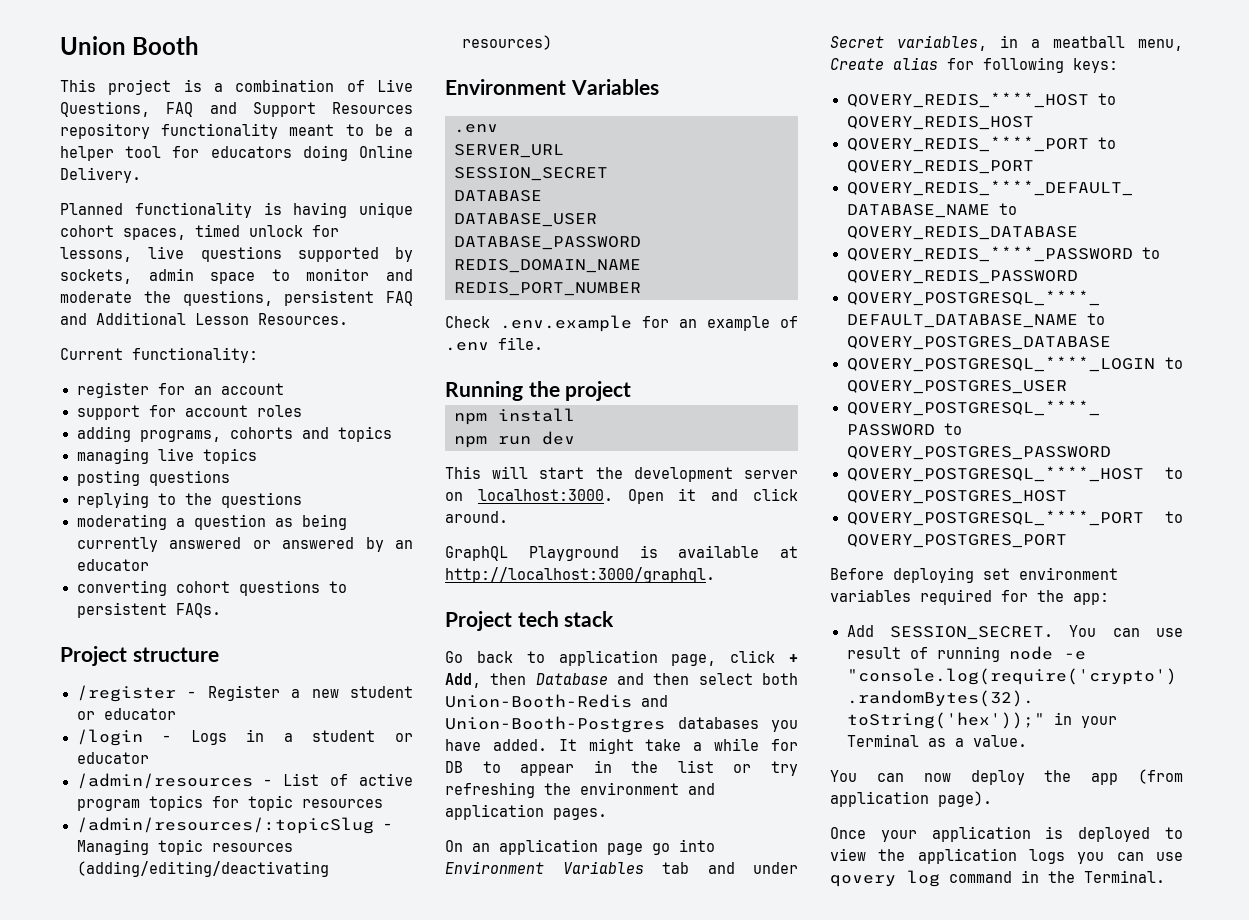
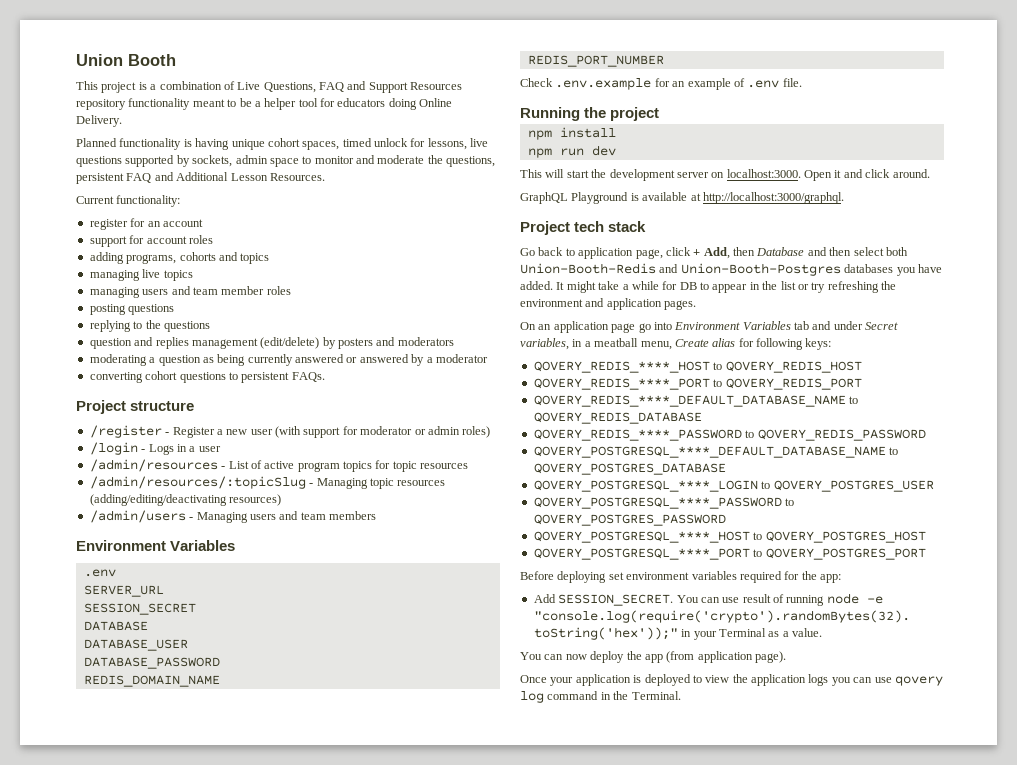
(257, 456) none -> [89,286,291,298] // managing users and team member roles
(302, 500) none -> [89,337,454,349] // question and replies management (edit/delete) by posters and moderators
[395,540,413,549] [76,559,149,571] an educator -> [426,354,488,363] a moderator
[350,686,413,698] [76,708,176,720] student or educator -> [250,426,491,438] user (with support for moderator or admin roles)
[312,730,414,742] [76,752,149,764] student or educator -> [198,446,221,452] user
(552, 42) none -> [89,510,376,523] // /admin/users - Managing users and team members

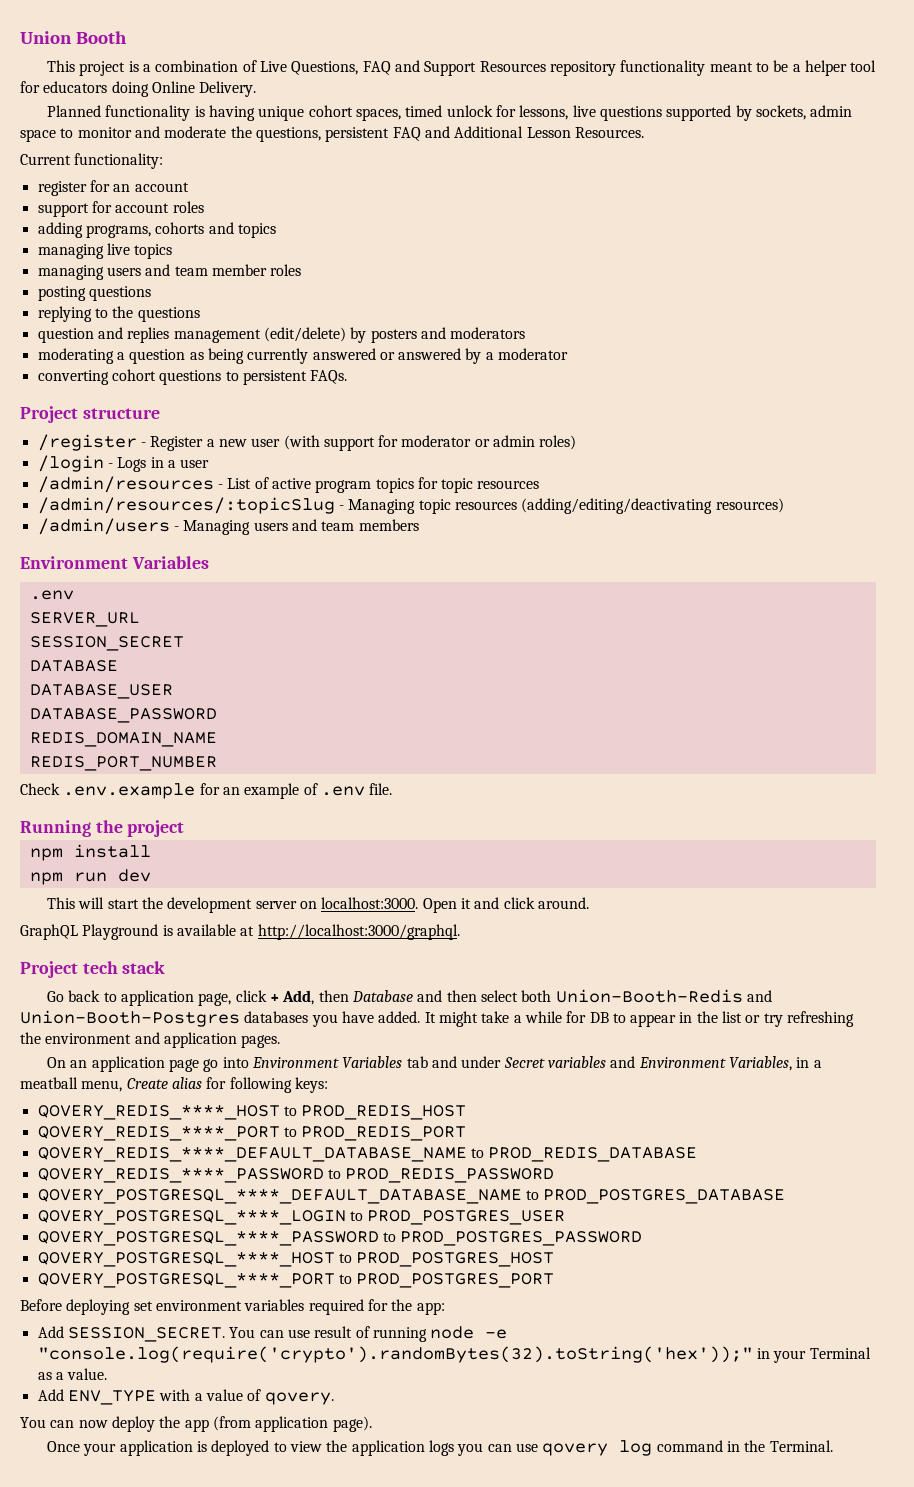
[520,338,569,350] variables, -> [547,1056,792,1071] variables and Environment Variables,
[725,361,862,373] QOVERY_REDIS_HOST -> [301,1105,467,1120] PROD_REDIS_HOST
[725,378,862,390] QOVERY_REDIS_PORT -> [301,1126,467,1141] PROD_REDIS_PORT
[533,412,702,424] QOVERY_REDIS_DATABASE -> [488,1147,698,1162] PROD_REDIS_DATABASE
[757,429,926,441] QOVERY_REDIS_PASSWORD -> [345,1168,555,1183] PROD_REDIS_PASSWORD
[533,463,726,475] QOVERY_POSTGRES_DATABASE -> [543,1189,786,1204] PROD_POSTGRES_DATABASE
[773,480,934,492] QOVERY_POSTGRES_USER -> [367,1210,566,1225] PROD_POSTGRES_USER
[533,514,726,526] QOVERY_POSTGRES_PASSWORD -> [400,1231,643,1246] PROD_POSTGRES_PASSWORD
[765,531,926,543] QOVERY_POSTGRES_HOST -> [356,1252,555,1267] PROD_POSTGRES_HOST
[765,548,926,560] QOVERY_POSTGRES_PORT -> [356,1273,555,1288] PROD_POSTGRES_PORT
(822, 632) none -> [37,1389,334,1405] // Add ENV_TYPE with a value of qovery.

